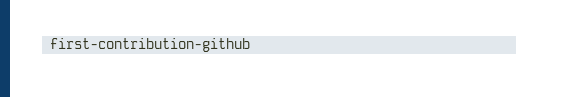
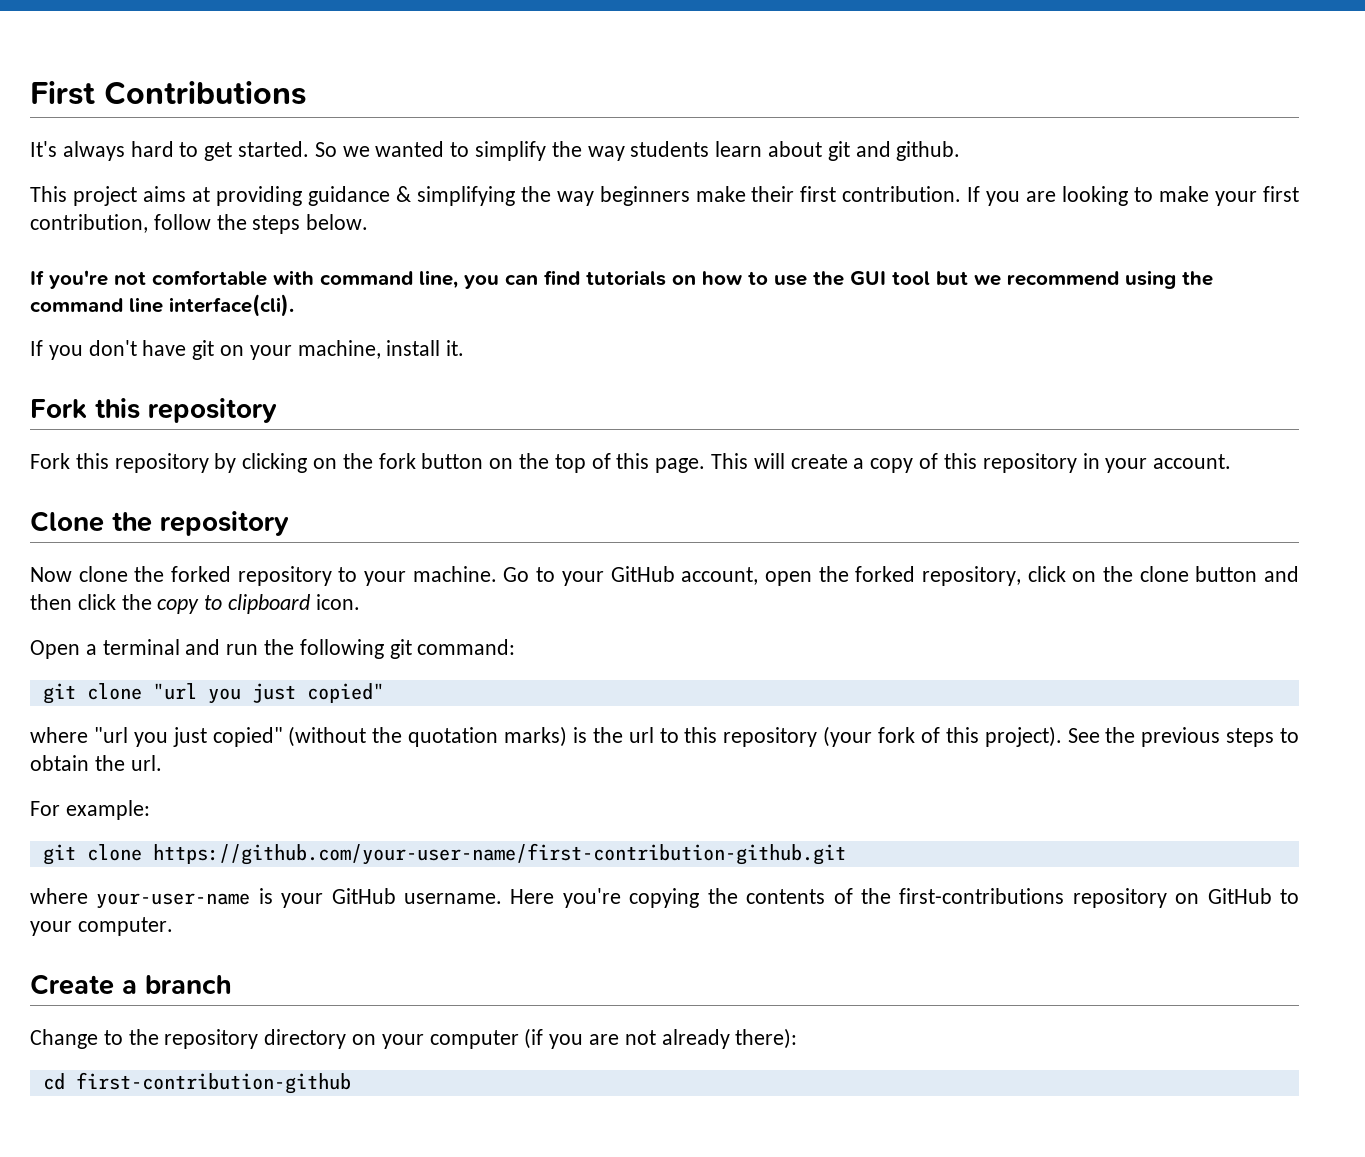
(50, 45) none -> [30,81,306,105] [30,141,961,161] [30,186,1300,206] [30,214,369,234] [30,270,1213,289] [30,294,294,317] [30,340,465,360] [30,398,277,423] [30,453,1232,473] [30,511,289,536] [30,566,1299,586] [30,594,360,614] [30,639,516,659] [42,683,384,704] [30,726,1299,747] [30,755,162,771] [30,800,150,820] [42,843,846,865] [30,888,1299,909] [30,917,173,936] [30,974,231,995] [30,1028,798,1049] [42,1073,65,1090] First Contributions // It's always hard to get started. So we wanted to simplify the way students learn about git and github. // This project aims at providing guidance & simplifying the way beginners make their first contribution. If you are looking to make your first contribution, follow the steps below. // If you're not comfortable with command line, you can find tutorials on how to use the GUI tool but we recommend using the command line interface(cli). // If you don't have git on your machine, install it. // Fork this repository // Fork this repository by clicking on the fork button on the top of this page. This will create a copy of this repository in your account. // Clone the repository // Now clone the forked repository to your machine. Go to your GitHub account, open the forked repository, click on the clone button and then click the copy to clipboard icon. // Open a terminal and run the following git command: // git clone "url you just copied" // where "url you just copied" (without the quotation marks) is the url to this repository (your fork of this project). See the previous steps to obtain the url. // For example: // git clone https://github.com/your-user-name/first-contribution-github.git // where your-user-name is your GitHub username. Here you're copying the contents of the first-contributions repository on GitHub to your computer. // Create a branch // Change to the repository directory on your computer (if you are not already there): // cd

